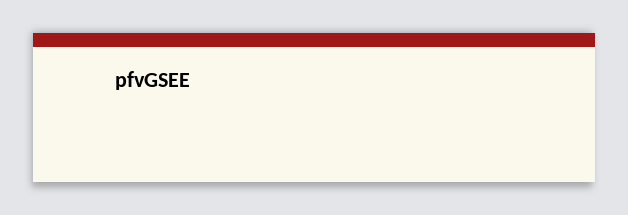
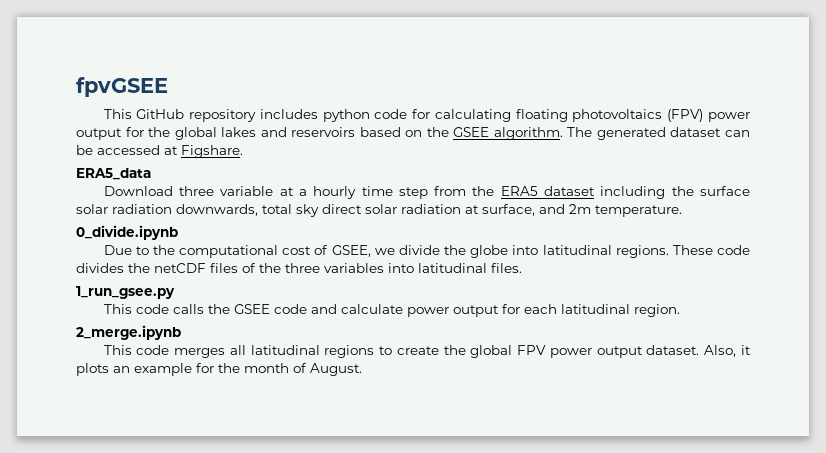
[115,71,190,90] pfvGSEE -> [76,77,168,97] [103,109,750,122] [76,127,750,140] [76,145,243,158] [76,168,151,180] [103,186,750,199] [76,204,682,217] [76,225,178,240] [103,245,751,258] [76,263,522,273] [76,286,175,299] [103,304,680,317] [76,325,181,340] [103,345,751,358] [76,363,362,376] fpvGSEE // This GitHub repository includes python code for calculating floating photovoltaics (FPV) power output for the global lakes and reservoirs based on the GSEE algorithm. The generated dataset can be accessed at Figshare. // ERA5_data // Download three variable at a hourly time step from the ERA5 dataset including the surface solar radiation downwards, total sky direct solar radiation at surface, and 2m temperature. // 0_divide.ipynb // Due to the computational cost of GSEE, we divide the globe into latitudinal regions. These code divides the netCDF files of the three variables into latitudinal files. // 1_run_gsee.py // This code calls the GSEE code and calculate power output for each latitudinal region. // 2_merge.ipynb // This code merges all latitudinal regions to create the global FPV power output dataset. Also, it plots an example for the month of August.

